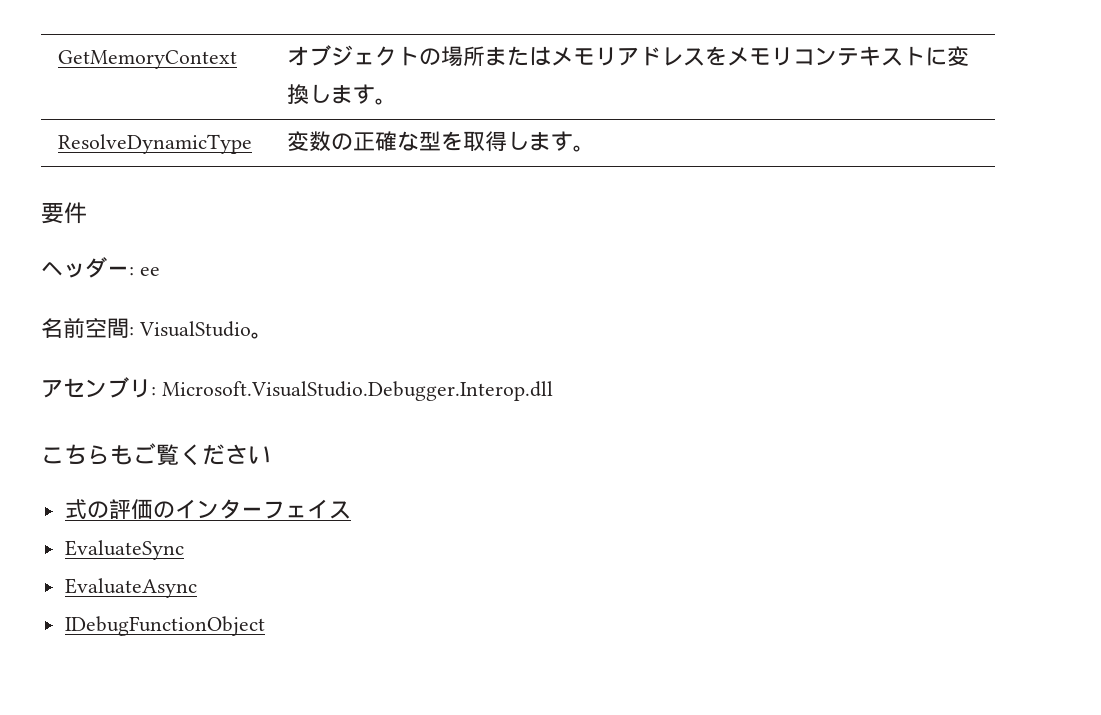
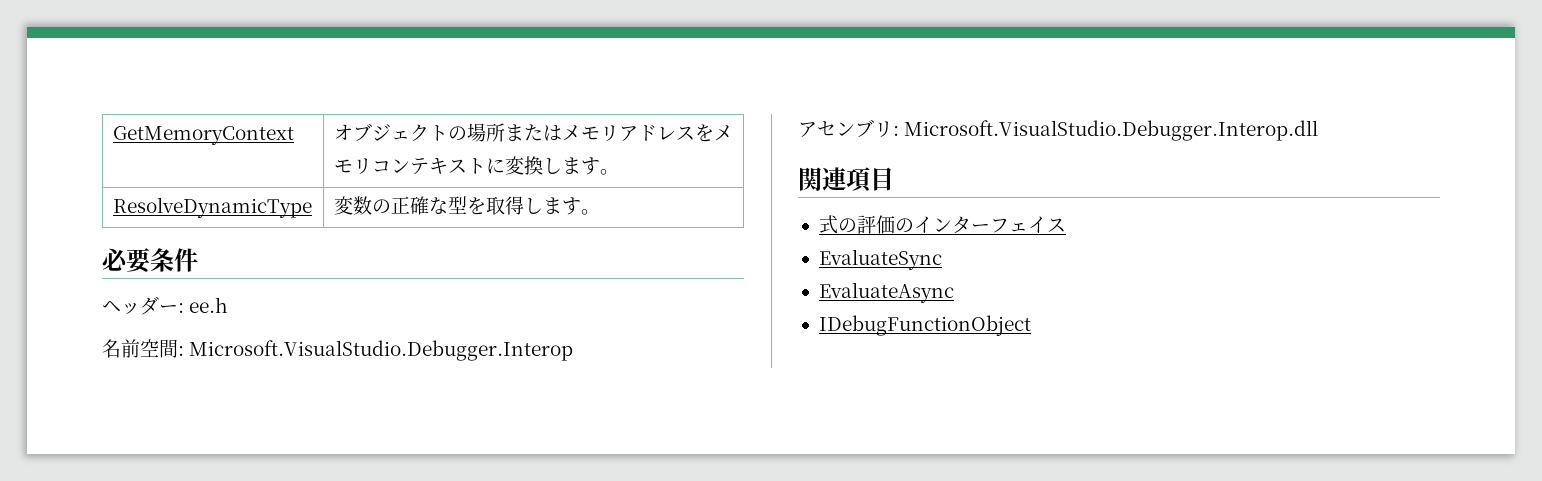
[41,203,64,224] 要 -> [102,248,174,273] 必要条
[139,267,160,276] ee -> [189,297,229,313] ee.h
[138,321,273,339] VisualStudio。 -> [189,340,574,361] Microsoft.VisualStudio.Debugger.Interop
[41,443,271,466] こちらもご覧ください -> [798,167,894,192] 関連項目

